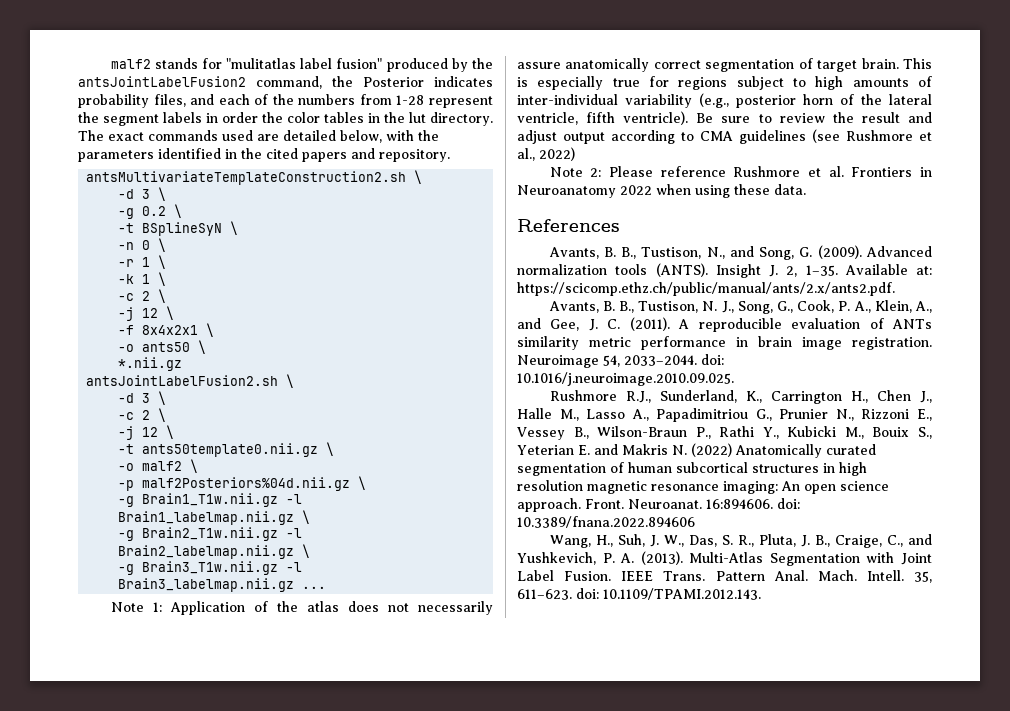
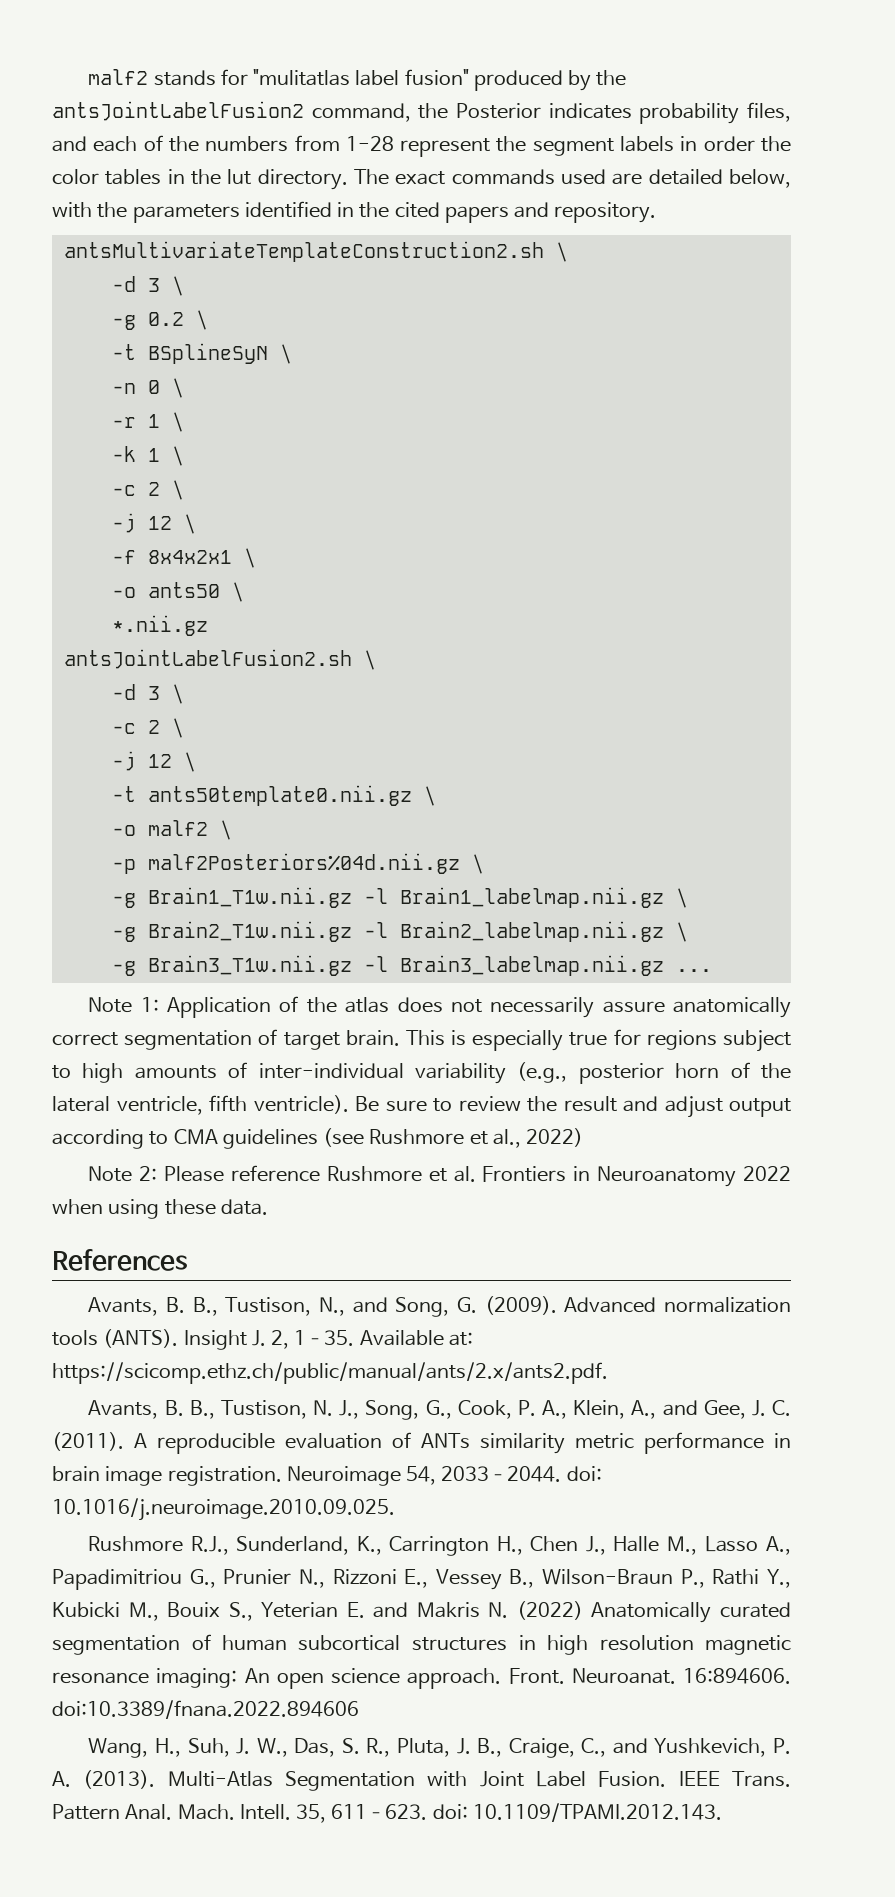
[777,498,800,509] [517,516,695,528] doi: 10.3389/fnana.2022.894606 -> [52,1700,359,1719] doi:10.3389/fnana.2022.894606

